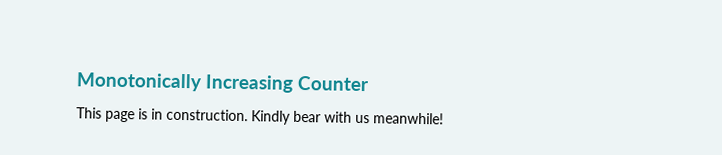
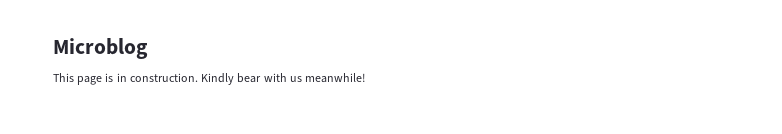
[76,72,371,93] Monotonically Increasing Counter -> [53,38,148,59] Microblog

